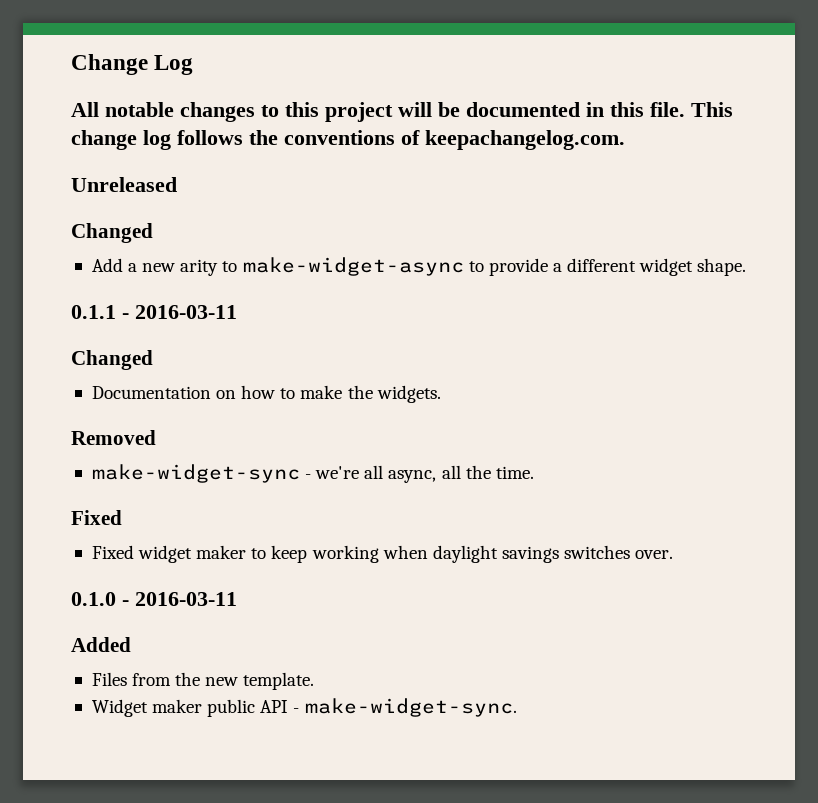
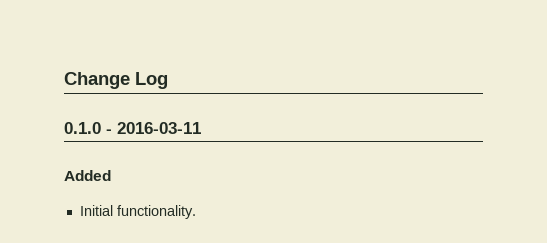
[71,102,733,122] [71,130,625,150] [71,177,177,192] [71,223,153,243] [91,257,747,276] [71,305,237,319] [71,350,153,370] [91,385,441,403] [71,430,156,445] [91,464,534,483] [71,510,122,525] [91,545,674,563] [71,592,237,606] [71,637,131,652] [91,672,315,690] [91,698,517,717] All notable changes to this project will be documented in this file. This change log follows the conventions of keepachangelog.com. // Unreleased // Changed // Add a new arity to make-widget-async to provide a different widget shape. // 0.1.1 - 2016-03-11 // Changed // Documentation on how to make the widgets. // Removed // make-widget-sync - we're all async, all the time. // Fixed // Fixed widget maker to keep working when daylight savings switches over. // 0.1.0 - 2016-03-11 // Added // Files from the new template. // Widget maker public API - make-widget-sync. -> [64,122,201,134] [64,170,111,181] [79,205,196,219] 0.1.0 - 2016-03-11 // Added // Initial functionality.

